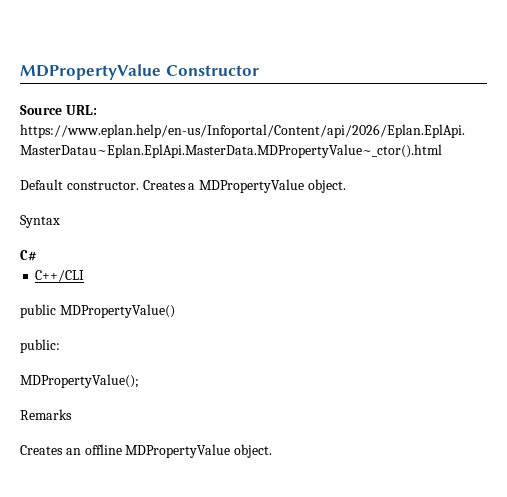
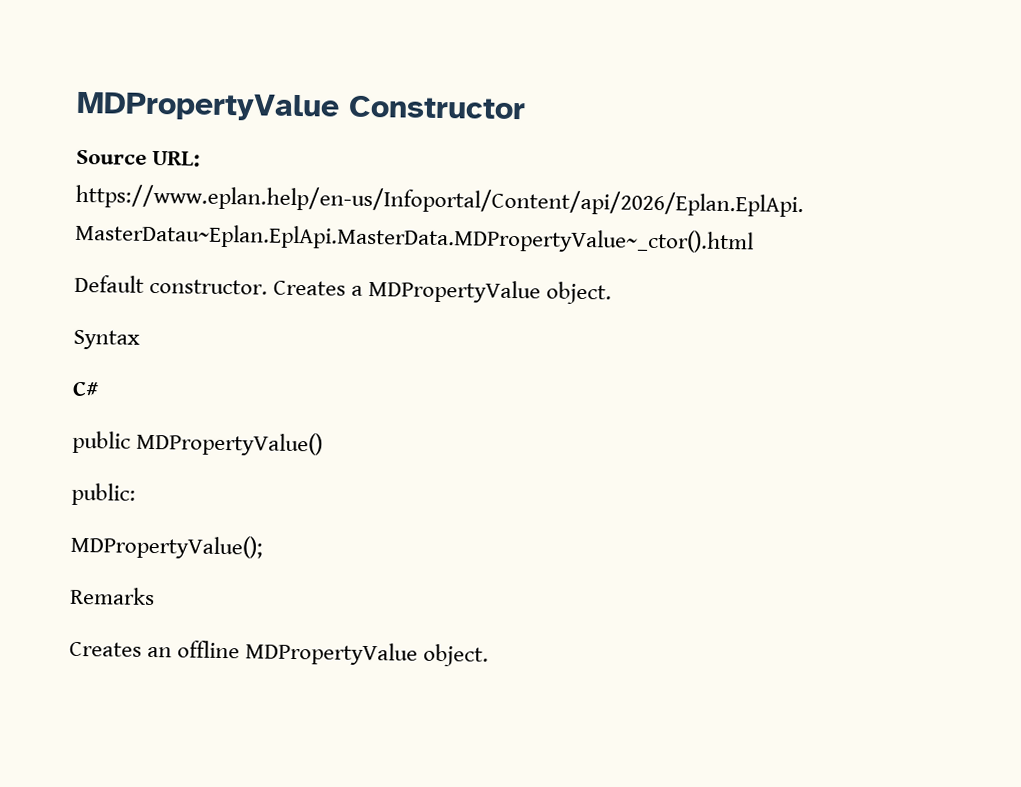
[35,270,85,282] // C++/CLI -> (99, 388) none

